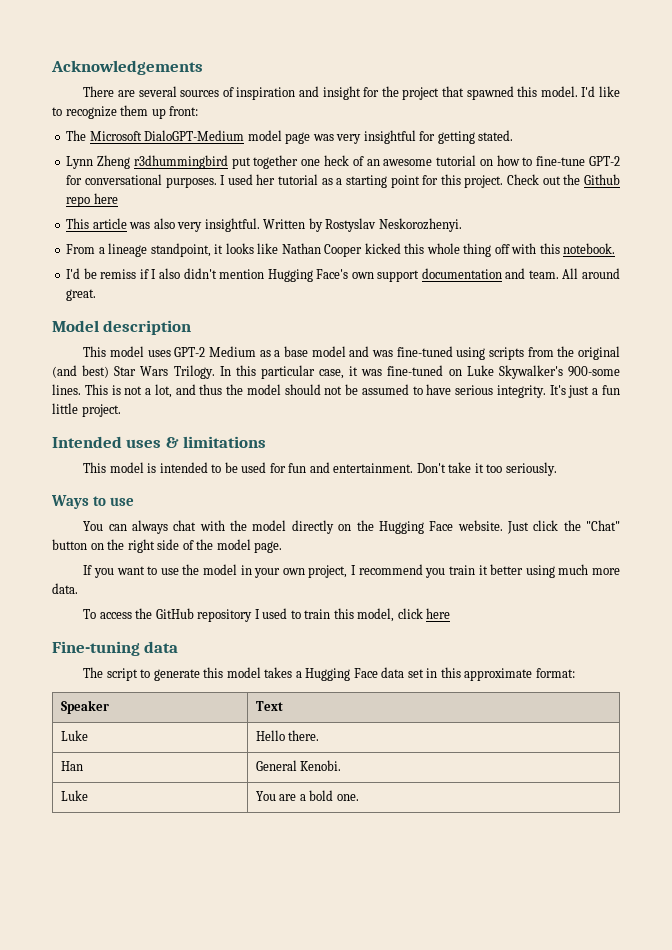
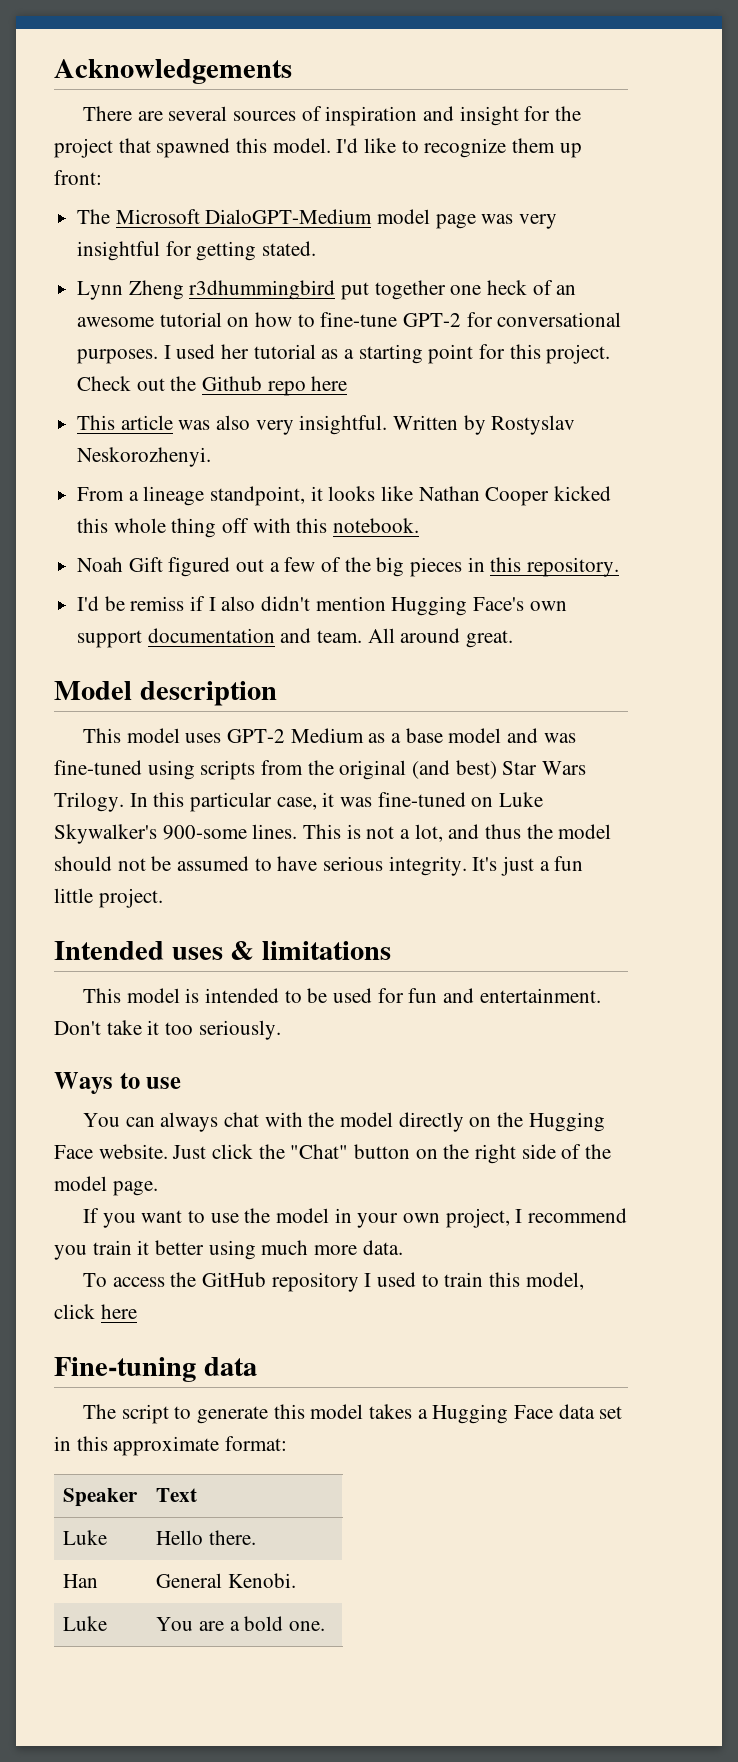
(616, 248) none -> [77,557,620,577] // Noah Gift figured out a few of the big pieces in this repository.

